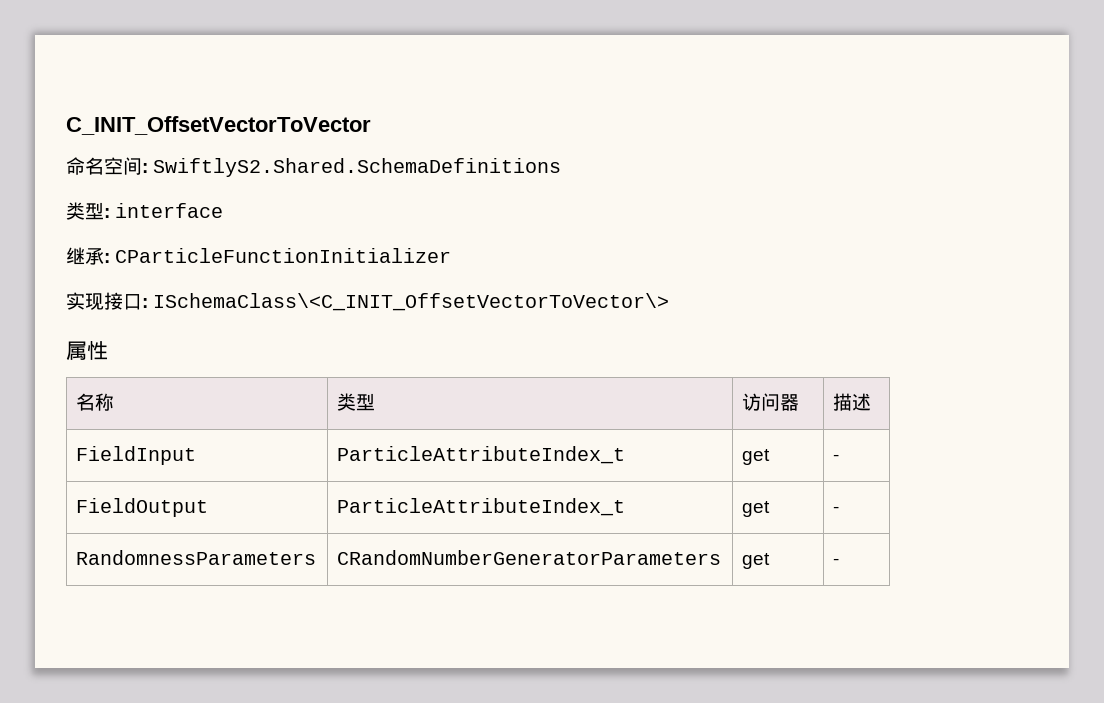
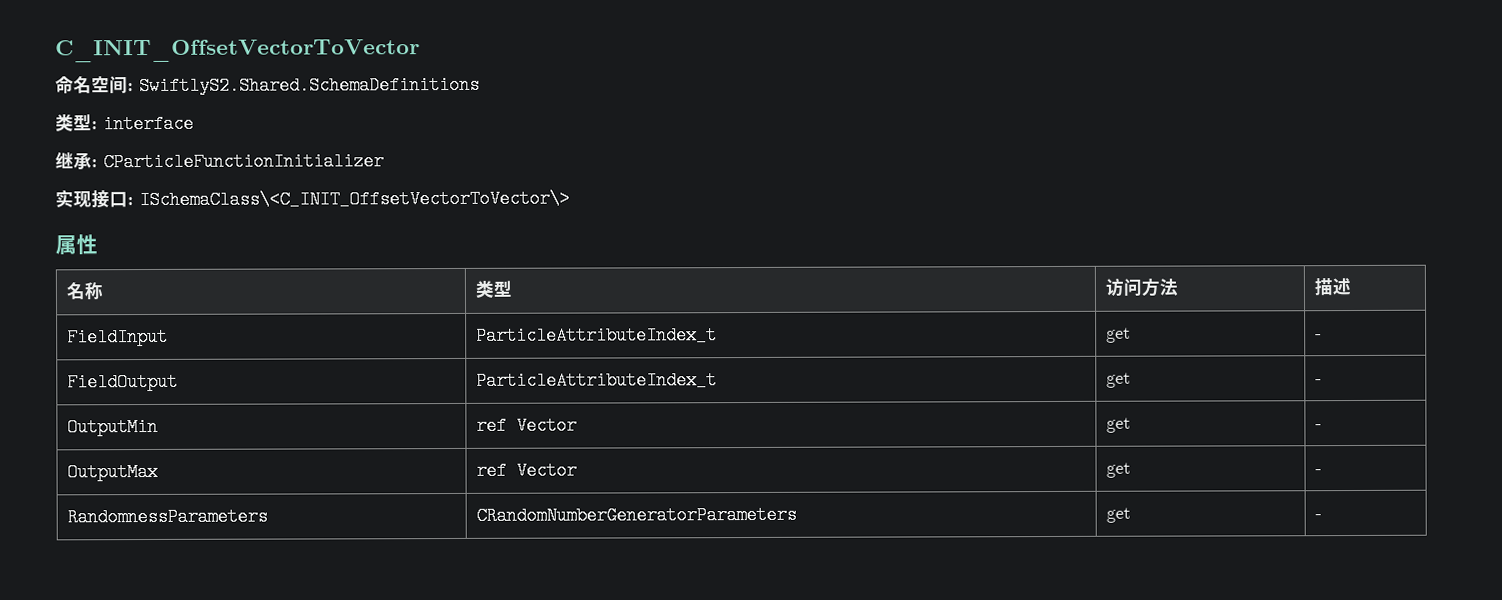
[780,394,800,411] 器 -> [1141,277,1179,297] 方法
(840, 509) none -> [67,417,159,437] [476,416,578,435] [1106,417,1132,433] [1315,424,1323,429] [67,462,159,482] [476,461,578,480] [1106,462,1132,478] [1315,469,1323,474] // OutputMin | ref Vector | get | - // OutputMax | ref Vector | get | -

